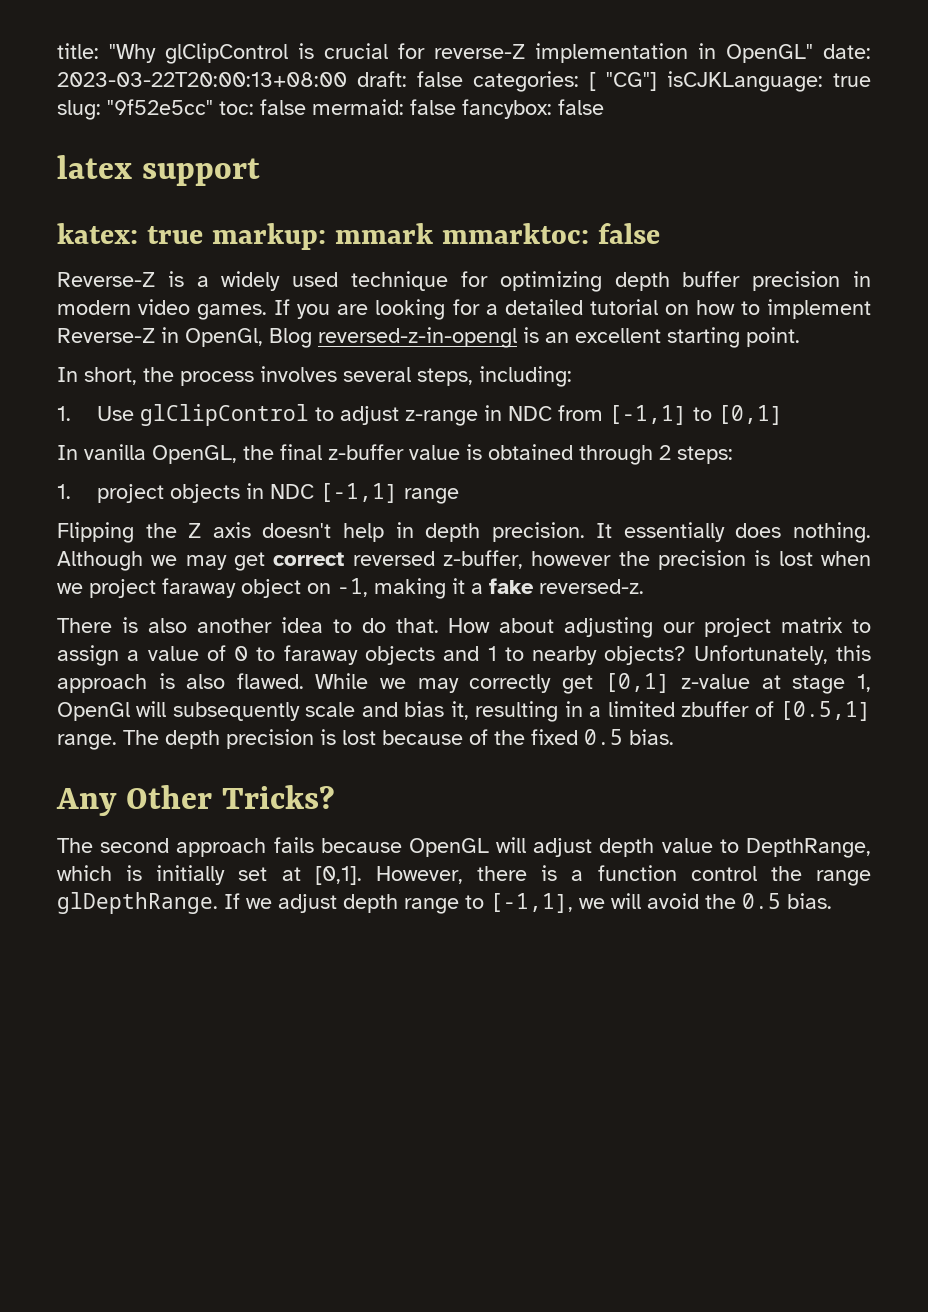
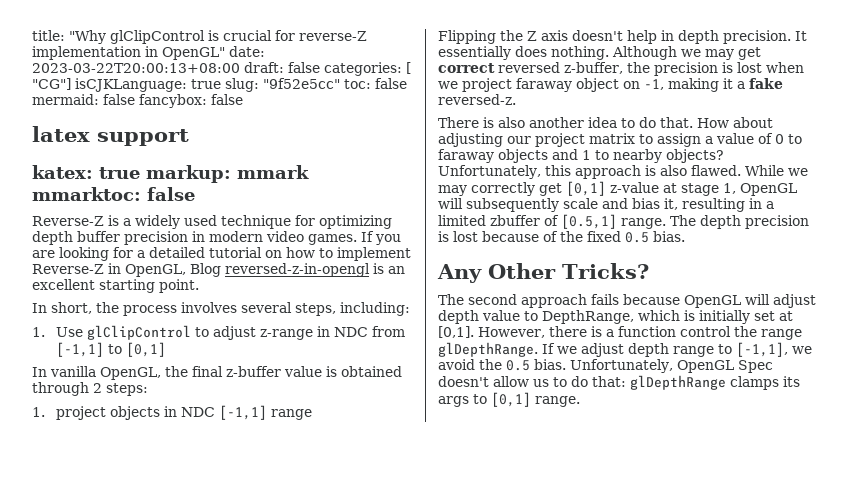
[185,328,263,347] OpenGl, -> [125,264,186,277] OpenGL,
[531,551,612,566] however -> (623, 68) none
[57,702,130,721] OpenGl -> [740,183,797,196] OpenGL
[611,893,641,909] will -> (812, 350) none
(832, 901) none -> [570,359,773,373] [438,375,800,390] [438,392,580,407] Unfortunately, OpenGL Spec doesn't allow us to do that: glDepthRange clamps its args to [0,1] range.

